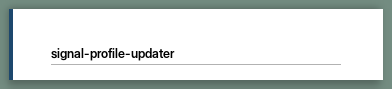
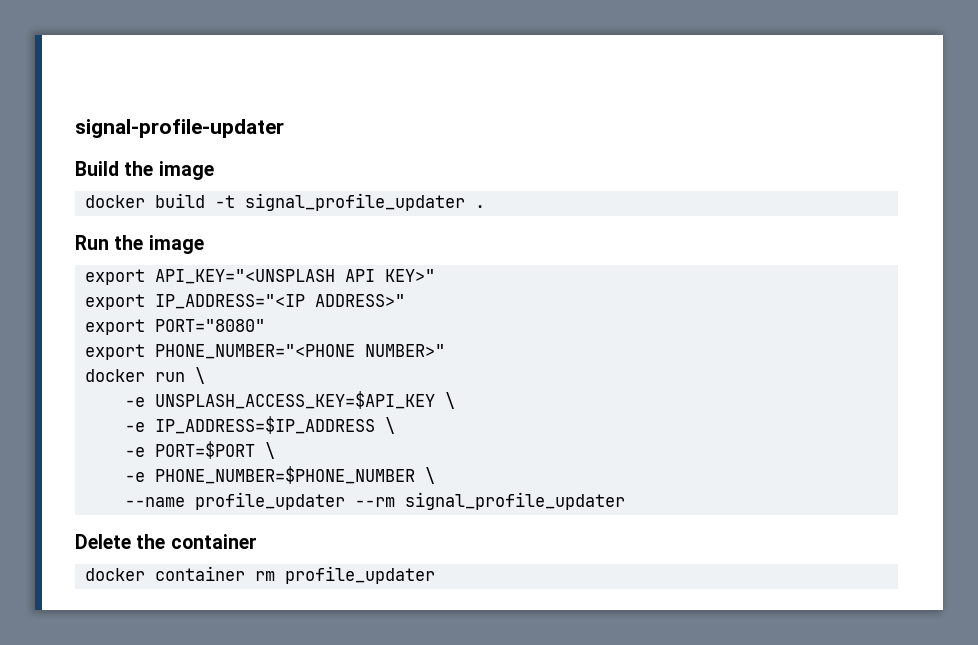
(175, 54) none -> [75,161,214,180] [84,193,485,211] [75,235,204,254] [84,269,435,285] [84,294,405,310] [84,319,265,335] [84,344,445,360] [84,367,205,384] [124,391,455,409] [124,416,395,434] [124,441,275,459] [124,466,435,484] [124,492,625,510] [75,534,257,549] [84,566,435,584] // Build the image // docker build -t signal_profile_updater . // Run the image // export API_KEY="<UNSPLASH API KEY>" // export IP_ADDRESS="<IP ADDRESS>" // export PORT="8080" // export PHONE_NUMBER="<PHONE NUMBER>" // docker run \ // -e UNSPLASH_ACCESS_KEY=$API_KEY \ // -e IP_ADDRESS=$IP_ADDRESS \ // -e PORT=$PORT \ // -e PHONE_NUMBER=$PHONE_NUMBER \ // --name profile_updater --rm signal_profile_updater // Delete the container // docker container rm profile_updater

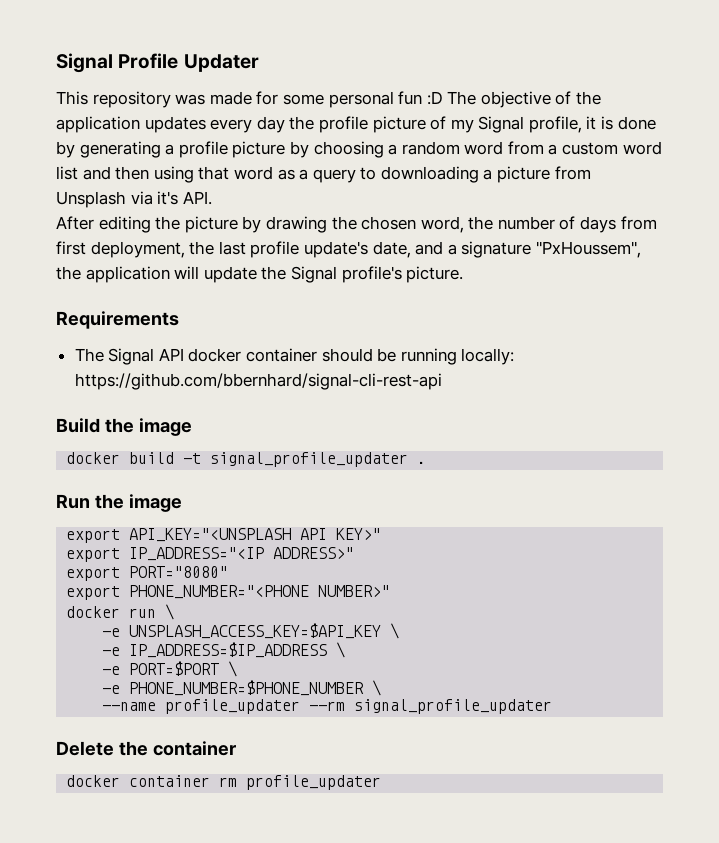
[75,119,284,138] signal-profile-updater -> [56,53,259,73] [56,91,602,108] [56,116,656,133] [56,141,662,158] [56,166,591,183] [56,191,212,208] [56,216,657,233] [56,241,641,258] [56,266,464,283] [56,311,179,329] [74,348,515,365] [74,373,442,390] Signal Profile Updater // This repository was made for some personal fun :D The objective of the application updates every day the profile picture of my Signal profile, it is done by generating a profile picture by choosing a random word from a custom word list and then using that word as a query to downloading a picture from Unsplash via it's API. // After editing the picture by drawing the chosen word, the number of days from first deployment, the last profile update's date, and a signature "PxHoussem", the application will update the Signal profile's picture. // Requirements // The Signal API docker container should be running locally: https://github.com/bbernhard/signal-cli-rest-api

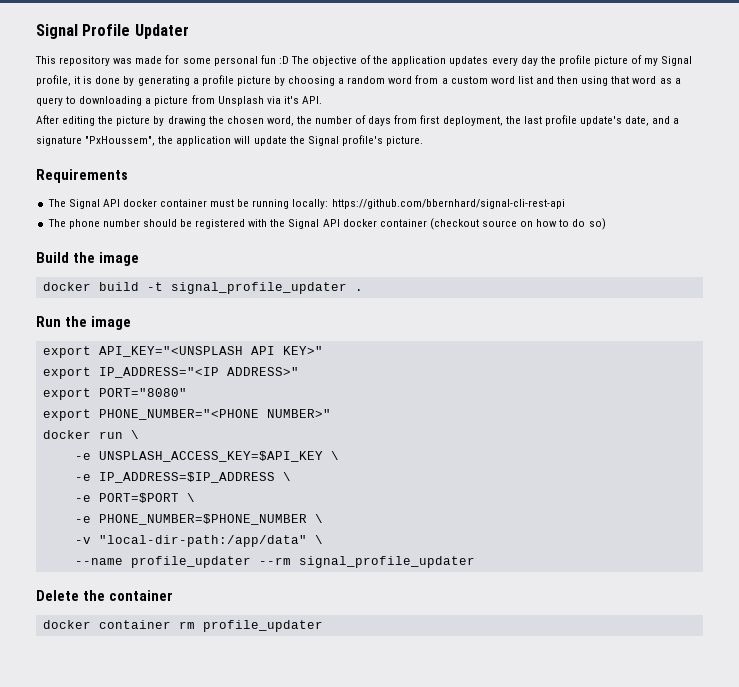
[321,348,373,362] should -> [210,199,235,207] must
(442, 381) none -> [47,218,606,230] // The phone number should be registered with the Signal API docker container (checkout source on how to do so)
(382, 688) none -> [74,535,323,547] // -v "local-dir-path:/app/data" \

